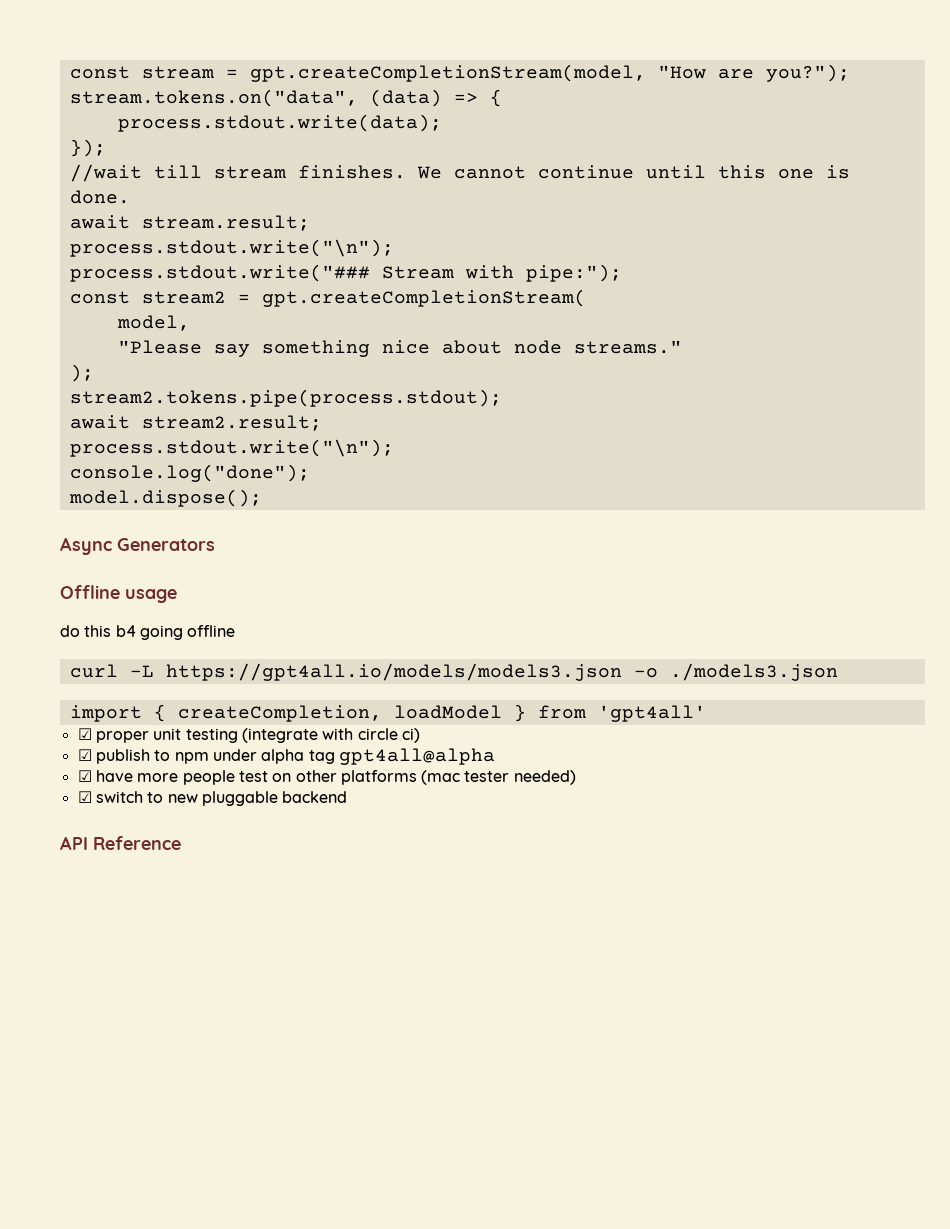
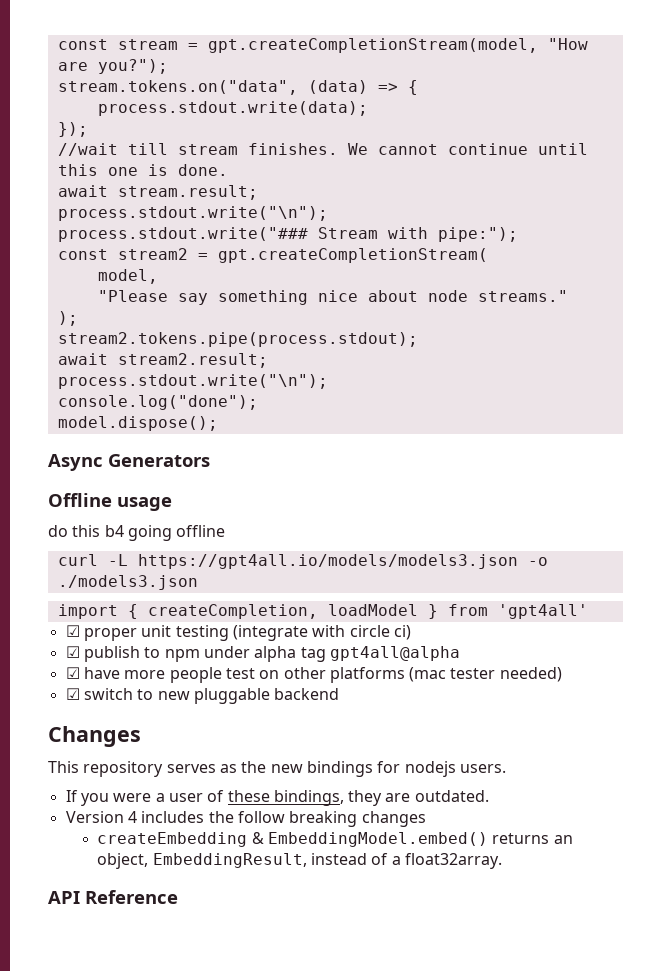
(348, 797) none -> [48,726,141,747] [48,761,506,777] [65,790,489,806] [65,811,426,827] [97,832,573,847] [97,853,502,869] // Changes // This repository serves as the new bindings for nodejs users. // If you were a user of these bindings, they are outdated. // Version 4 includes the follow breaking changes // createEmbedding & EmbeddingModel.embed() returns an object, EmbeddingResult, instead of a float32array.

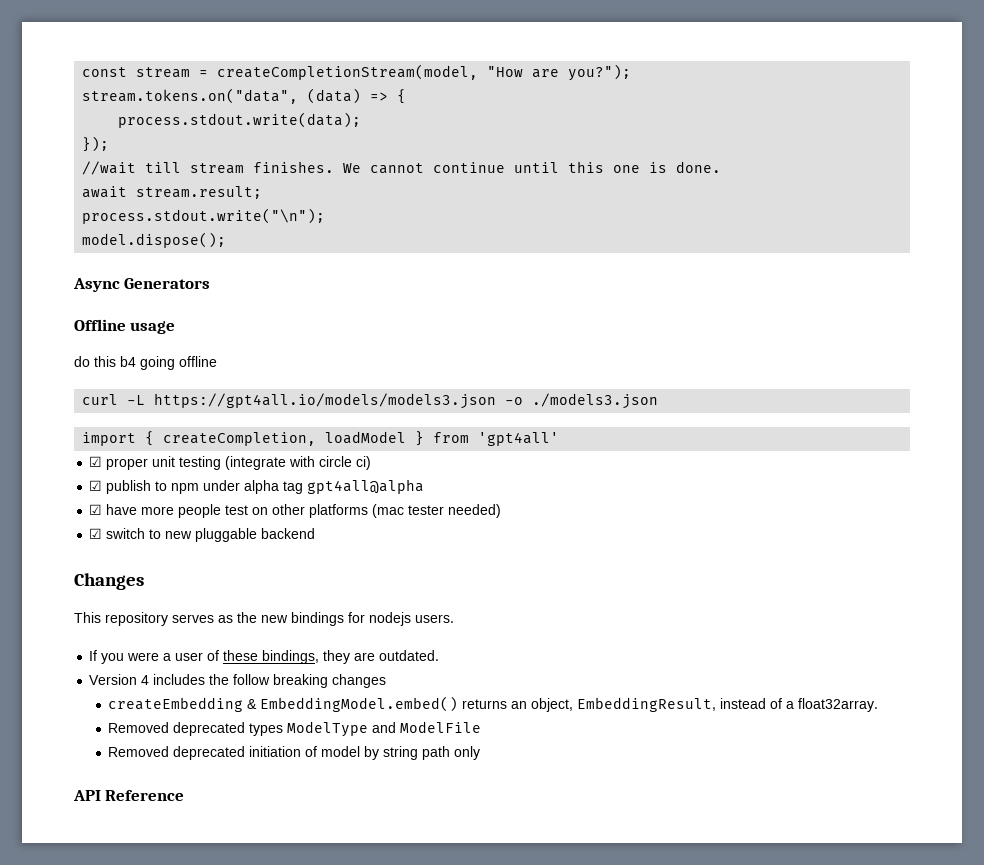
[207,38,538,53] gpt.createCompletionStream(model, -> [217,64,479,80] createCompletionStream(model,
[57,227,518,242] [57,248,488,263] [97,269,158,284] [97,290,568,305] [57,311,78,326] [57,332,418,347] [57,353,268,368] [57,374,328,389] [57,395,258,410] // process.stdout.write("### Stream with pipe:"); // const stream2 = gpt.createCompletionStream( // model, // "Please say something nice about node streams." // ); // stream2.tokens.pipe(process.stdout); // await stream2.result; // process.stdout.write("\n"); // console.log("done"); -> (326, 216) none
(502, 861) none -> [108,721,482,737] [108,746,481,760] // Removed deprecated types ModelType and ModelFile // Removed deprecated initiation of model by string path only

